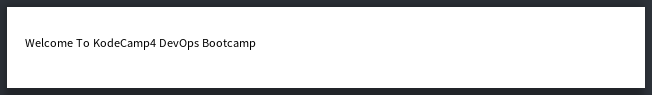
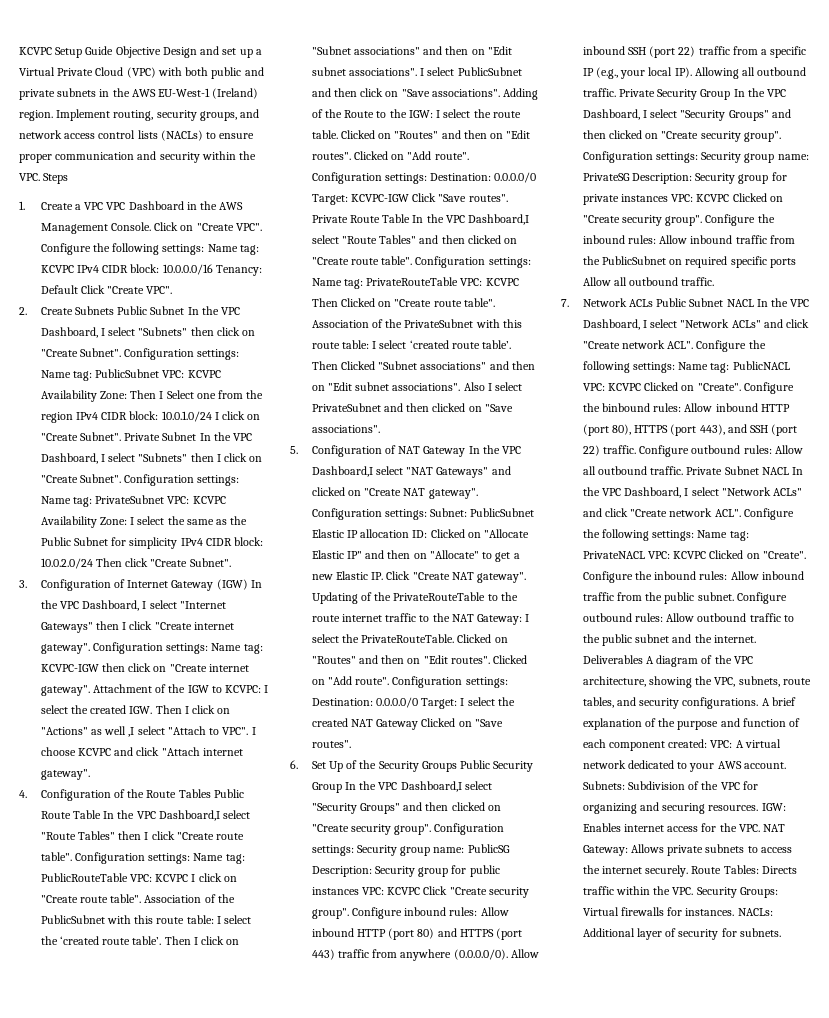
[25,38,256,50] Welcome To KodeCamp4 DevOps Bootcamp -> [19,46,262,58] [19,67,264,79] [19,88,259,100] [19,109,260,121] [19,130,255,141] [19,151,257,163] [19,173,69,184] [19,201,244,210] [40,222,262,234] [40,243,259,255] [40,264,262,276] [40,285,173,294] [19,306,241,315] [40,327,256,338] [40,348,240,360] [40,369,221,381] [40,390,264,402] [40,411,261,423] [40,432,253,441] [40,453,263,464] [40,474,240,486] [40,495,226,507] [40,516,248,528] [40,537,264,549] [40,558,231,569] [19,579,262,591] [40,600,226,611] [40,621,234,633] [40,642,263,654] [40,663,249,672] [40,684,269,696] [40,705,231,714] [40,726,256,737] [40,747,243,756] [40,769,90,780] [19,789,244,801] [40,810,251,821] [40,831,245,840] [40,852,245,864] [40,873,237,882] [40,894,235,903] [40,915,252,924] [40,936,240,945] [311,46,512,55] [311,67,522,76] [311,88,539,100] [311,109,521,118] [311,130,531,139] [311,151,469,160] [311,172,537,184] [311,193,508,205] [311,214,530,225] [311,235,518,244] [311,256,531,268] [311,277,519,289] [311,298,495,307] [311,319,522,328] [311,340,512,349] [311,361,535,370] [311,382,523,391] [311,403,513,412] [311,425,380,433] [290,445,522,457] [311,466,511,478] [311,487,478,499] [311,508,535,520] [311,529,530,538] [311,550,520,562] [311,571,527,583] [311,592,518,604] [311,613,530,625] [311,634,508,643] [311,655,528,664] [311,676,508,688] [311,697,515,709] [311,718,503,730] [311,740,351,748] [290,760,534,772] [311,781,492,793] [311,802,501,814] [311,823,505,835] [311,844,510,856] [311,865,500,877] [311,886,529,898] [311,907,509,919] [311,928,523,940] [311,949,539,961] [582,46,807,58] [582,67,807,79] [582,88,787,100] [582,109,791,121] [582,130,781,142] [582,151,809,163] [582,172,787,184] [582,193,783,205] [582,214,775,226] [582,235,795,244] [582,256,796,268] [582,277,715,286] [561,298,810,307] [582,319,810,330] [582,340,766,352] [582,361,790,373] [582,382,794,394] [582,403,790,412] [582,424,798,436] [582,445,803,457] [582,466,804,475] [582,487,803,498] [582,508,794,520] [582,529,749,541] [582,550,806,559] [582,571,804,583] [582,592,787,604] [582,613,794,622] [582,634,756,646] [582,655,753,667] [582,676,811,688] [582,697,796,709] [582,718,801,730] [582,739,781,751] [582,760,786,772] [582,781,758,790] [582,802,786,814] [582,823,786,832] [582,844,792,856] [582,865,797,877] [582,886,778,898] [582,907,773,916] [582,928,781,940] KCVPC Setup Guide Objective Design and set up a Virtual Private Cloud (VPC) with both public and private subnets in the AWS EU-West-1 (Ireland) region. Implement routing, security groups, and network access control lists (NACLs) to ensure proper communication and security within the VPC. Steps // 1. Create a VPC VPC Dashboard in the AWS Management Console. Click on "Create VPC". Configure the following settings: Name tag: KCVPC IPv4 CIDR block: 10.0.0.0/16 Tenancy: Default Click "Create VPC". // 2. Create Subnets Public Subnet In the VPC Dashboard, I select "Subnets" then click on "Create Subnet". Configuration settings: Name tag: PublicSubnet VPC: KCVPC Availability Zone: Then I Select one from the region IPv4 CIDR block: 10.0.1.0/24 I click on "Create Subnet". Private Subnet In the VPC Dashboard, I select "Subnets" then I click on "Create Subnet". Configuration settings: Name tag: PrivateSubnet VPC: KCVPC Availability Zone: I select the same as the Public Subnet for simplicity IPv4 CIDR block: 10.0.2.0/24 Then click "Create Subnet". // 3. Configuration of Internet Gateway (IGW) In the VPC Dashboard, I select "Internet Gateways" then I click "Create internet gateway". Configuration settings: Name tag: KCVPC-IGW then click on "Create internet gateway". Attachment of the IGW to KCVPC: I select the created IGW. Then I click on "Actions" as well ,I select "Attach to VPC". I choose KCVPC and click "Attach internet gateway". // 4. Configuration of the Route Tables Public Route Table In the VPC Dashboard,I select "Route Tables" then I click "Create route table". Configuration settings: Name tag: PublicRouteTable VPC: KCVPC I click on "Create route table". Association of the PublicSubnet with this route table: I select the ‘created route table’. Then I click on "Subnet associations" and then on "Edit subnet associations". I select PublicSubnet and then click on "Save associations". Adding of the Route to the IGW: I select the route table. Clicked on "Routes" and then on "Edit routes". Clicked on "Add route". Configuration settings: Destination: 0.0.0.0/0 Target: KCVPC-IGW Click "Save routes". Private Route Table In the VPC Dashboard,I select "Route Tables" and then clicked on "Create route table". Configuration settings: Name tag: PrivateRouteTable VPC: KCVPC Then Clicked on "Create route table". Association of the PrivateSubnet with this route table: I select ‘created route table’. Then Clicked "Subnet associations" and then on "Edit subnet associations". Also I select PrivateSubnet and then clicked on "Save associations". // 5. Configuration of NAT Gateway In the VPC Dashboard,I select "NAT Gateways" and clicked on "Create NAT gateway". Configuration settings: Subnet: PublicSubnet Elastic IP allocation ID: Clicked on "Allocate Elastic IP" and then on "Allocate" to get a new Elastic IP. Click "Create NAT gateway". Updating of the PrivateRouteTable to the route internet traffic to the NAT Gateway: I select the PrivateRouteTable. Clicked on "Routes" and then on "Edit routes". Clicked on "Add route". Configuration settings: Destination: 0.0.0.0/0 Target: I select the created NAT Gateway Clicked on "Save routes". // 6. Set Up of the Security Groups Public Security Group In the VPC Dashboard,I select "Security Groups" and then clicked on "Create security group". Configuration settings: Security group name: PublicSG Description: Security group for public instances VPC: KCVPC Click "Create security group". Configure inbound rules: Allow inbound HTTP (port 80) and HTTPS (port 443) traffic from anywhere (0.0.0.0/0). Allow inbound SSH (port 22) traffic from a specific IP (e.g., your local IP). Allowing all outbound traffic. Private Security Group In the VPC Dashboard, I select "Security Groups" and then clicked on "Create security group". Configuration settings: Security group name: PrivateSG Description: Security group for private instances VPC: KCVPC Clicked on "Create security group". Configure the inbound rules: Allow inbound traffic from the PublicSubnet on required specific ports Allow all outbound traffic. // 7. Network ACLs Public Subnet NACL In the VPC Dashboard, I select "Network ACLs" and click "Create network ACL". Configure the following settings: Name tag: PublicNACL VPC: KCVPC Clicked on "Create". Configure the binbound rules: Allow inbound HTTP (port 80), HTTPS (port 443), and SSH (port 22) traffic. Configure outbound rules: Allow all outbound traffic. Private Subnet NACL In the VPC Dashboard, I select "Network ACLs" and click "Create network ACL". Configure the following settings: Name tag: PrivateNACL VPC: KCVPC Clicked on "Create". Configure the inbound rules: Allow inbound traffic from the public subnet. Configure outbound rules: Allow outbound traffic to the public subnet and the internet. Deliverables A diagram of the VPC architecture, showing the VPC, subnets, route tables, and security configurations. A brief explanation of the purpose and function of each component created: VPC: A virtual network dedicated to your AWS account. Subnets: Subdivision of the VPC for organizing and securing resources. IGW: Enables internet access for the VPC. NAT Gateway: Allows private subnets to access the internet securely. Route Tables: Directs traffic within the VPC. Security Groups: Virtual firewalls for instances. NACLs: Additional layer of security for subnets.

